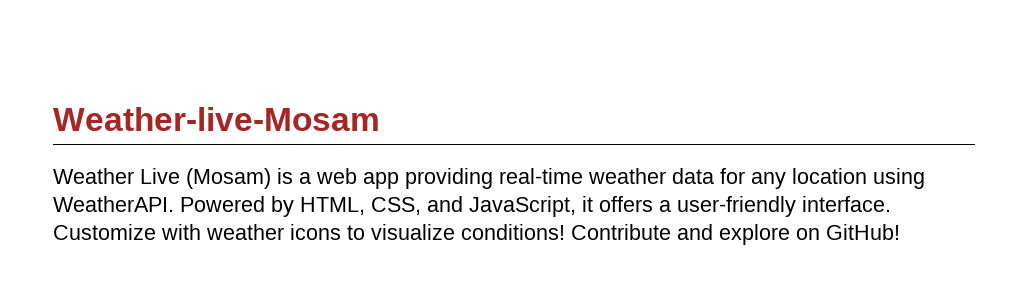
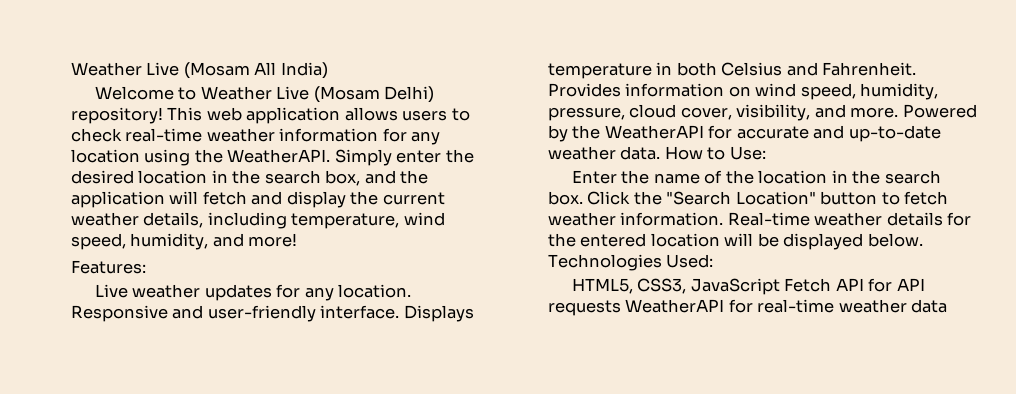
[53,107,380,131] [53,168,714,189] Weather-live-Mosam // Weather Live (Mosam) is a web app providing real-time weather data -> [71,62,328,79] [95,86,435,103] [71,107,470,124] [71,128,379,142] Weather Live (Mosam All India) // Welcome to Weather Live (Mosam Delhi) repository! This web application allows users to check real-time weather information
[53,196,891,217] [53,224,900,245] WeatherAPI. Powered by HTML, CSS, and JavaScript, it offers a user-friendly interface. Customize with weather icons to visualize conditions! Contribute and explore on GitHub! -> [194,149,474,166] [71,170,429,186] [71,191,445,208] [71,212,445,229] [71,233,298,250] [71,260,146,274] [95,284,412,301] [71,305,474,322] [548,62,917,79] [548,83,939,100] [548,104,977,121] [548,125,941,142] [548,146,766,160] [572,170,941,184] [548,191,949,205] [548,212,972,226] [548,233,923,250] [548,254,714,271] [572,278,925,295] [548,299,948,316] the WeatherAPI. Simply enter the desired location in the search box, and the application will fetch and display the current weather details, including temperature, wind speed, humidity, and more! // Features: // Live weather updates for any location. Responsive and user-friendly interface. Displays temperature in both Celsius and Fahrenheit. Provides information on wind speed, humidity, pressure, cloud cover, visibility, and more. Powered by the WeatherAPI for accurate and up-to-date weather data. How to Use: // Enter the name of the location in the search box. Click the "Search Location" button to fetch weather information. Real-time weather details for the entered location will be displayed below. Technologies Used: // HTML5, CSS3, JavaScript Fetch API for API requests WeatherAPI for real-time weather data

